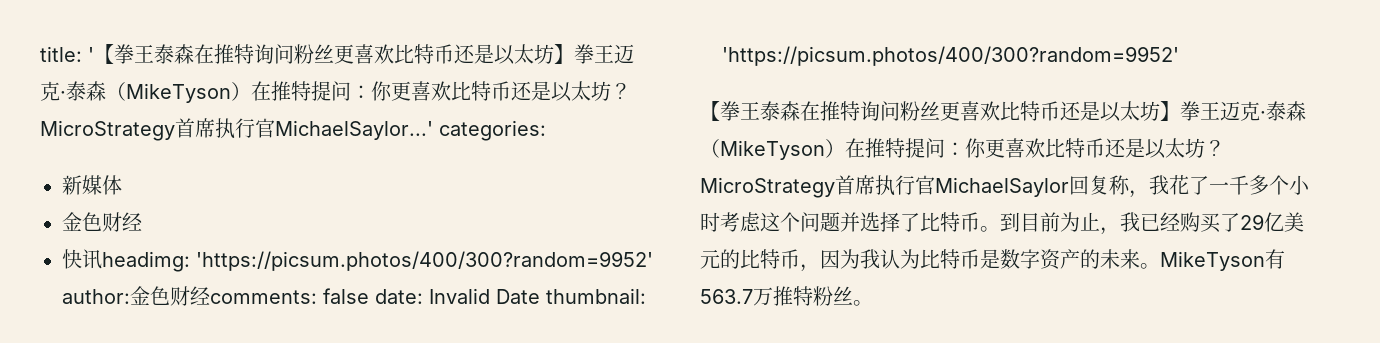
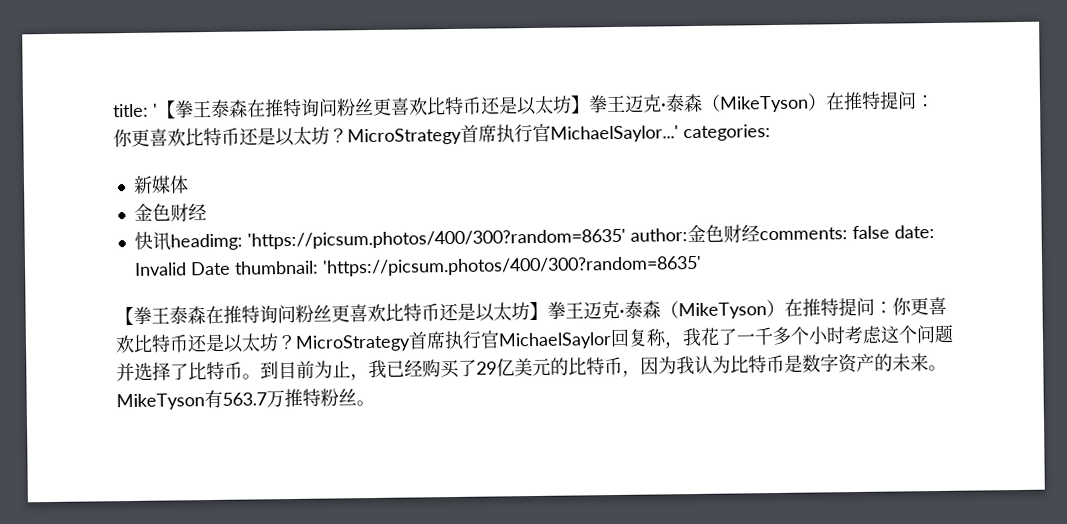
[196,251,653,271] 'https://picsum.photos/400/300?random=9952' -> [246,228,626,250] 'https://picsum.photos/400/300?random=8635'
[722,46,1179,66] 'https://picsum.photos/400/300?random=9952' -> [321,255,702,277] 'https://picsum.photos/400/300?random=8635'

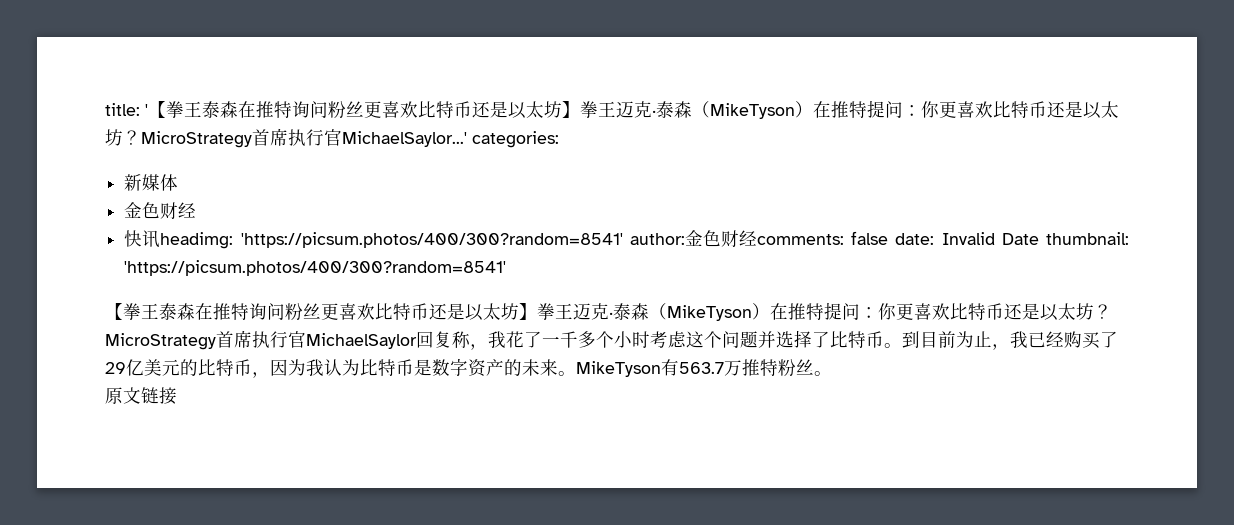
[246,228,626,250] 'https://picsum.photos/400/300?random=8635' -> [240,232,623,248] 'https://picsum.photos/400/300?random=8541'
[321,255,702,277] 'https://picsum.photos/400/300?random=8635' -> [124,260,507,276] 'https://picsum.photos/400/300?random=8541'
(375, 403) none -> [105,387,177,405] // 原文链接

